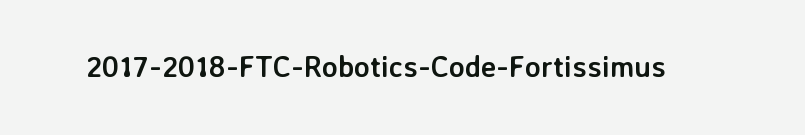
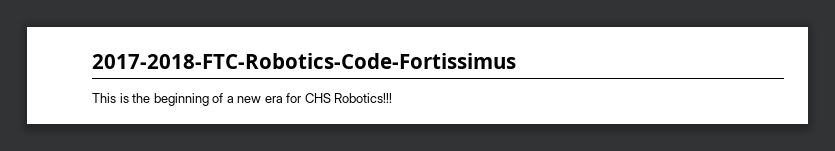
(666, 66) none -> [92,93,393,106] // This is the beginning of a new era for CHS Robotics!!!

